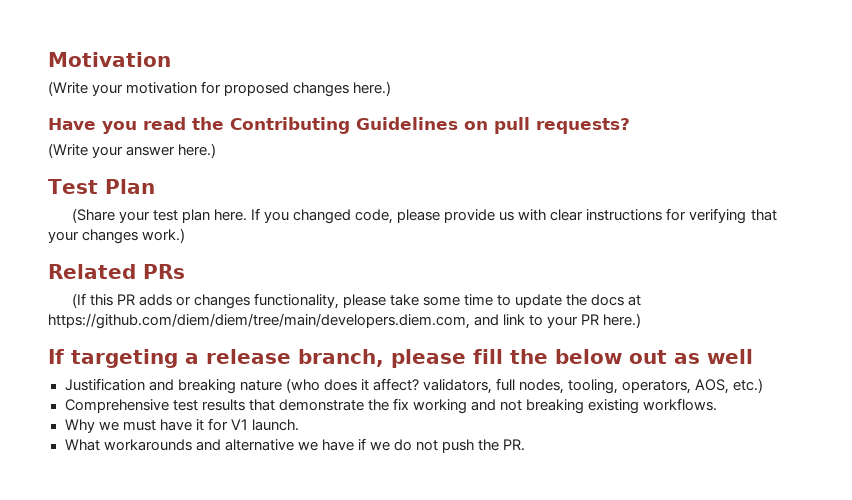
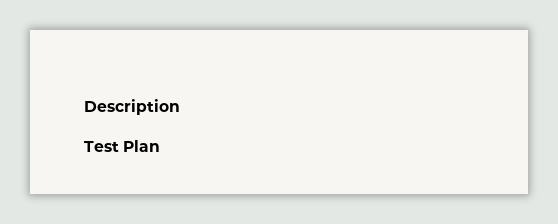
[48,52,171,67] [48,81,392,97] [48,117,630,134] [48,143,217,158] [48,179,155,194] [71,208,777,224] [48,228,186,244] [48,264,185,279] [71,293,642,309] [48,313,642,329] [48,349,753,368] [64,378,764,394] [64,398,718,414] [64,418,299,433] [64,438,526,453] Motivation // (Write your motivation for proposed changes here.) // Have you read the Contributing Guidelines on pull requests? // (Write your answer here.) // Test Plan // (Share your test plan here. If you changed code, please provide us with clear instructions for verifying that your changes work.) // Related PRs // (If this PR adds or changes functionality, please take some time to update the docs at https://github.com/diem/diem/tree/main/developers.diem.com, and link to your PR here.) // If targeting a release branch, please fill the below out as well // Justification and breaking nature (who does it affect? validators, full nodes, tooling, operators, AOS, etc.) // Comprehensive test results that demonstrate the fix working and not breaking existing workflows. // Why we must have it for V1 launch. // What workarounds and alternative we have if we do not push the PR. -> [84,99,180,115] [84,140,161,152] Description // Test Plan

